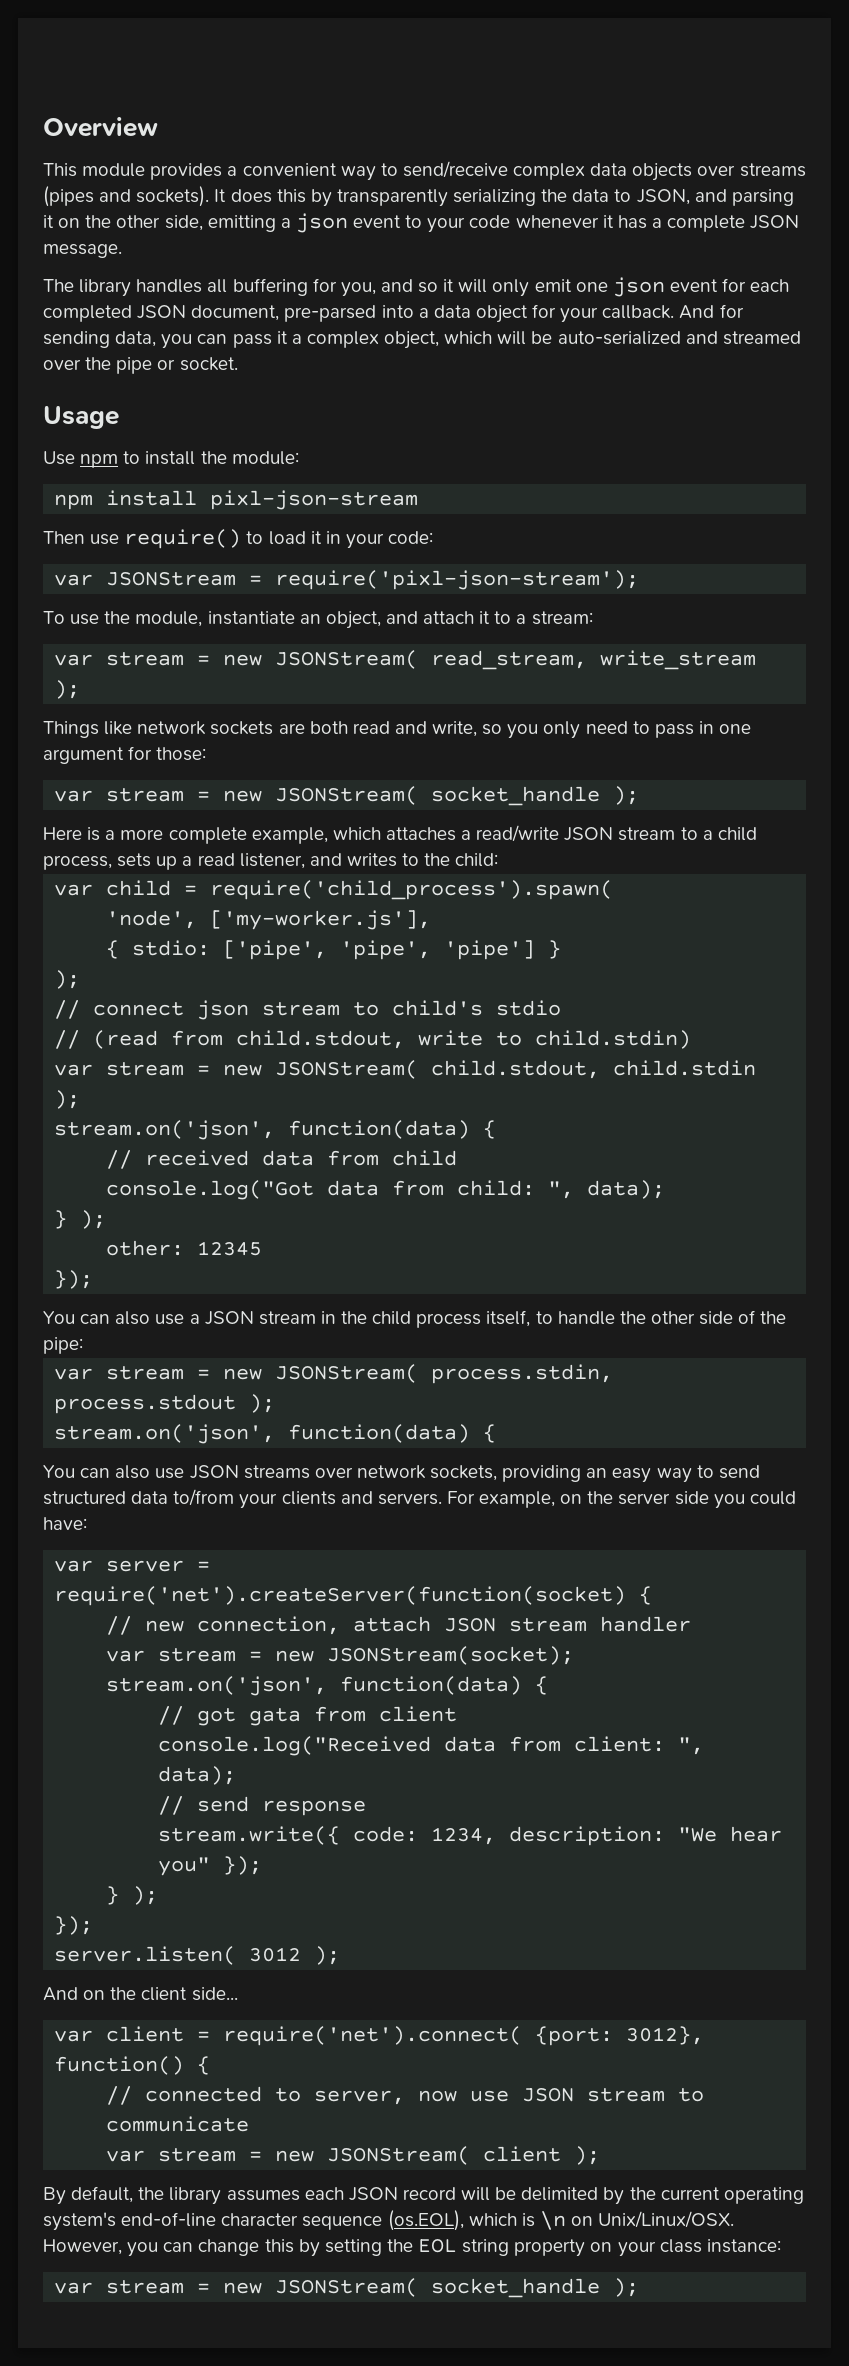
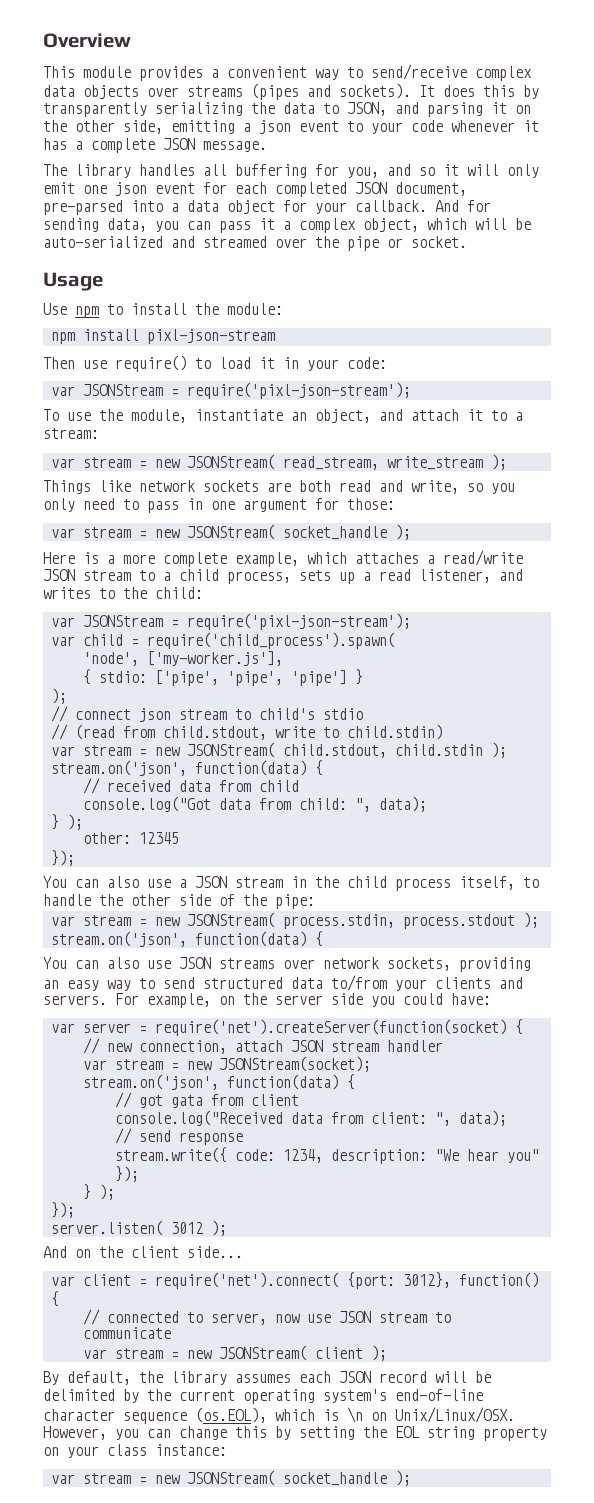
(499, 860) none -> [50,613,411,630] // var JSONStream = require('pixl-json-stream');

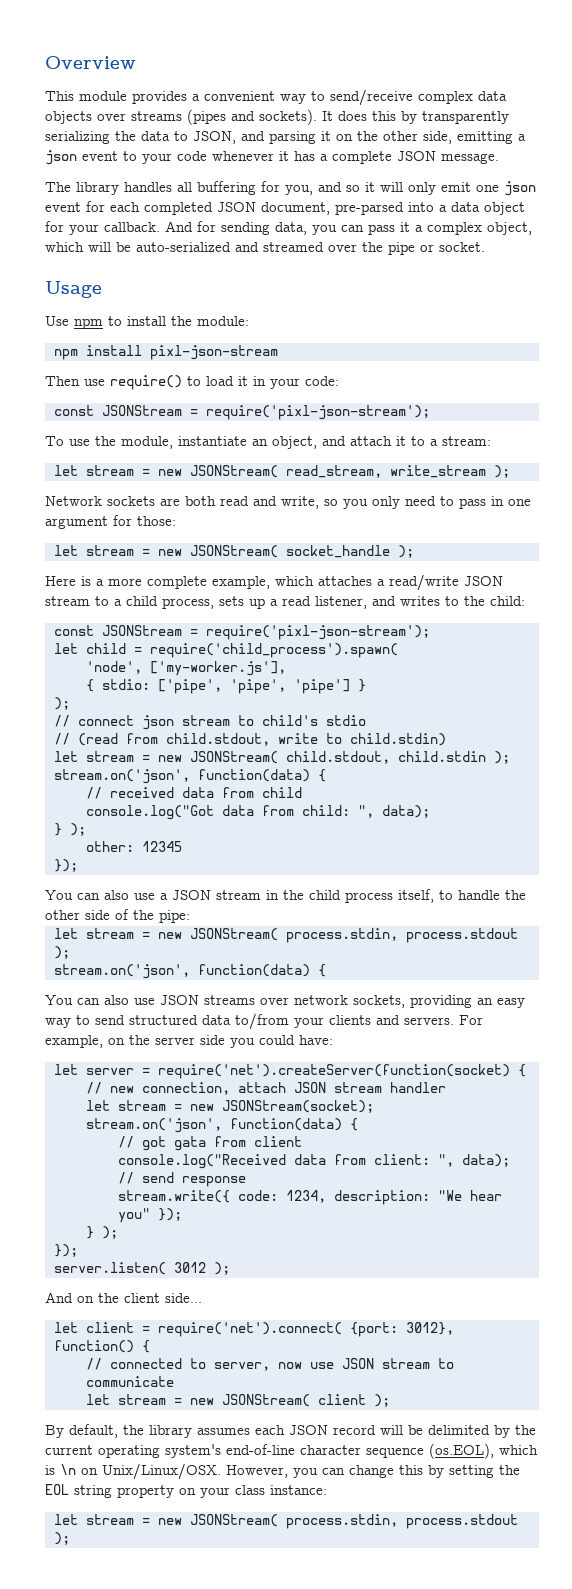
[50,386,75,396] var -> [54,405,94,416] const
[50,458,75,468] var -> [54,465,78,476] let
[43,480,195,494] Things like network -> [45,496,102,506] Network
[50,528,75,538] var -> [54,545,78,556] let
[50,613,411,630] [50,636,75,646] var JSONStream = require('pixl-json-stream'); // var -> [54,625,430,640] [54,643,78,654] const JSONStream = require('pixl-json-stream'); // let
[50,746,75,756] var -> [54,751,78,762] let
[50,916,75,926] var -> [54,928,78,939] let
[50,1023,75,1033] var -> [54,1064,78,1075] let
[82,1060,107,1070] var -> [86,1100,110,1111] let
[50,1276,75,1286] var -> [54,1322,78,1333] let
[82,1349,107,1359] var -> [86,1394,110,1405] let
[50,1470,387,1486] var stream = new JSONStream( socket_handle -> [54,1514,518,1529] let stream = new JSONStream( process.stdin, process.stdout

